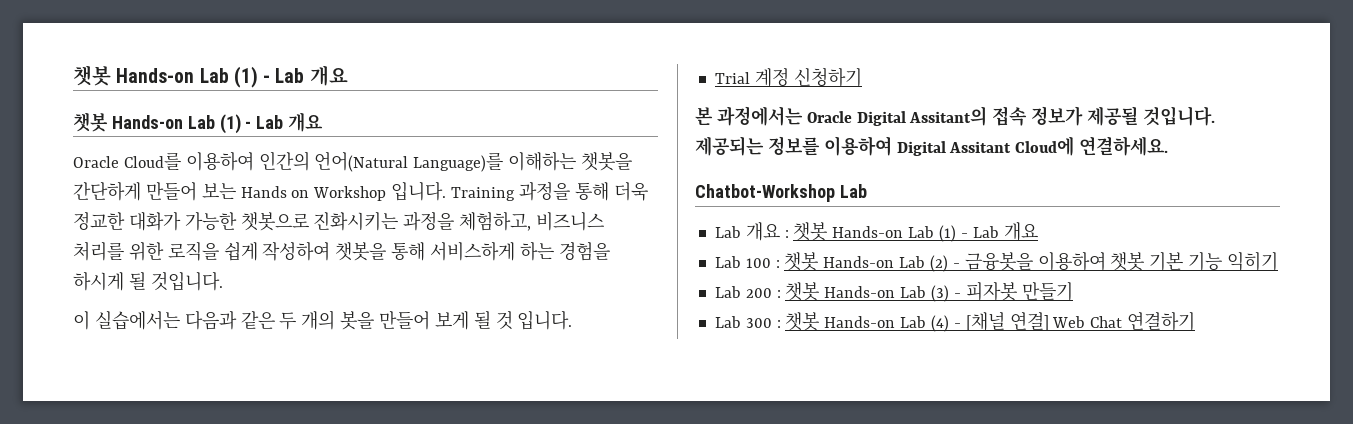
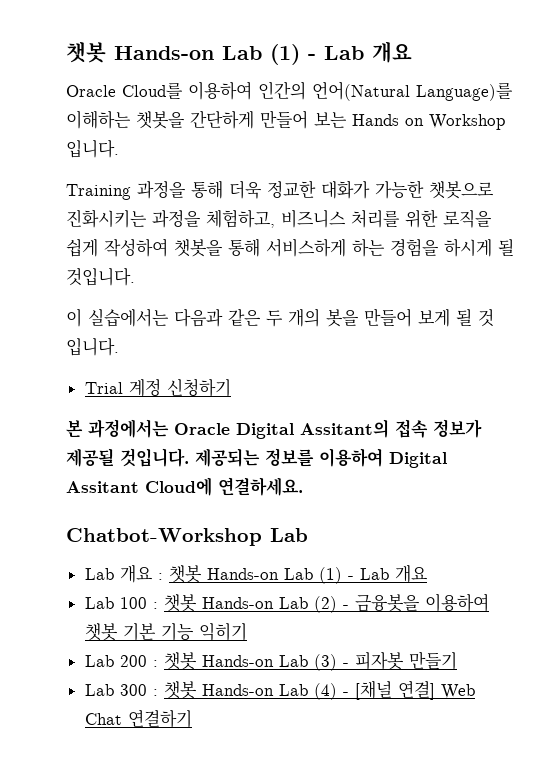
[73,65,348,88] [73,112,324,134] 챗봇 Hands-on Lab (1) - Lab 개요 // 챗봇 Hands-on Lab (1) - Lab 개요 -> [66,41,412,65] 챗봇 Hands-on Lab (1) - Lab 개요
(447, 191) none -> (119, 149) //

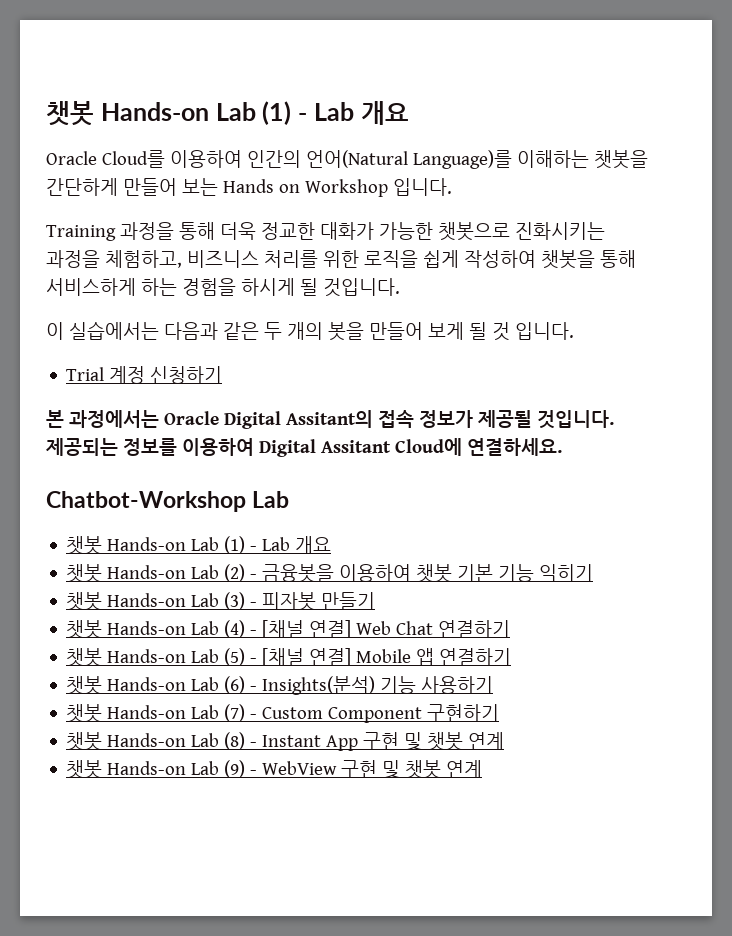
[84,564,428,584] [84,597,158,609] Lab 개요 : 챗봇 Hands-on Lab (1) - Lab 개요 // Lab 100 : -> [66,536,332,555] 챗봇 Hands-on Lab (1) - Lab 개요 //
[84,655,158,667] Lab 200 : -> (594, 573) none
[84,684,158,696] Lab 300 : -> (376, 601) none
(192, 718) none -> [66,648,512,667] [66,676,494,695] [66,704,500,723] [66,732,505,751] [66,760,483,779] // 챗봇 Hands-on Lab (5) - [채널 연결] Mobile 앱 연결하기 // 챗봇 Hands-on Lab (6) - Insights(분석) 기능 사용하기 // 챗봇 Hands-on Lab (7) - Custom Component 구현하기 // 챗봇 Hands-on Lab (8) - Instant App 구현 및 챗봇 연계 // 챗봇 Hands-on Lab (9) - WebView 구현 및 챗봇 연계

